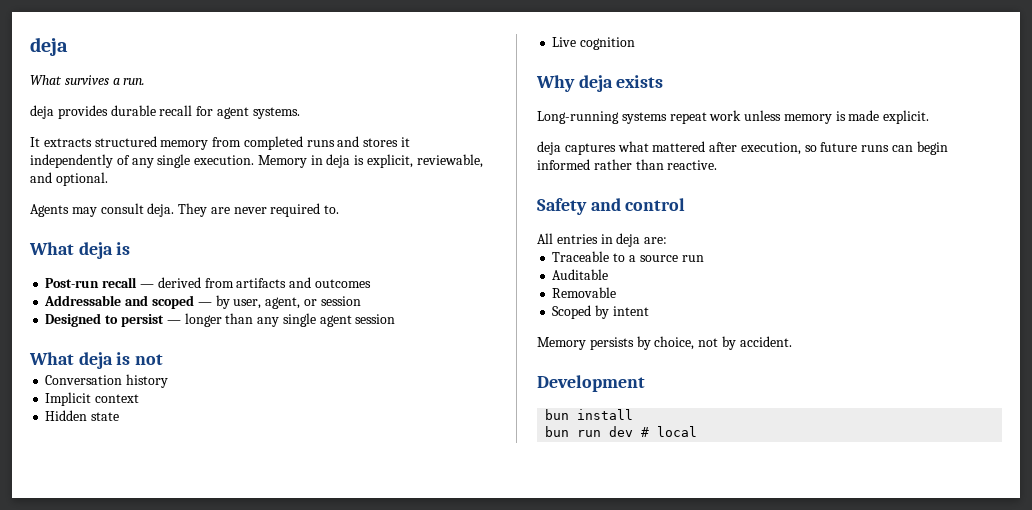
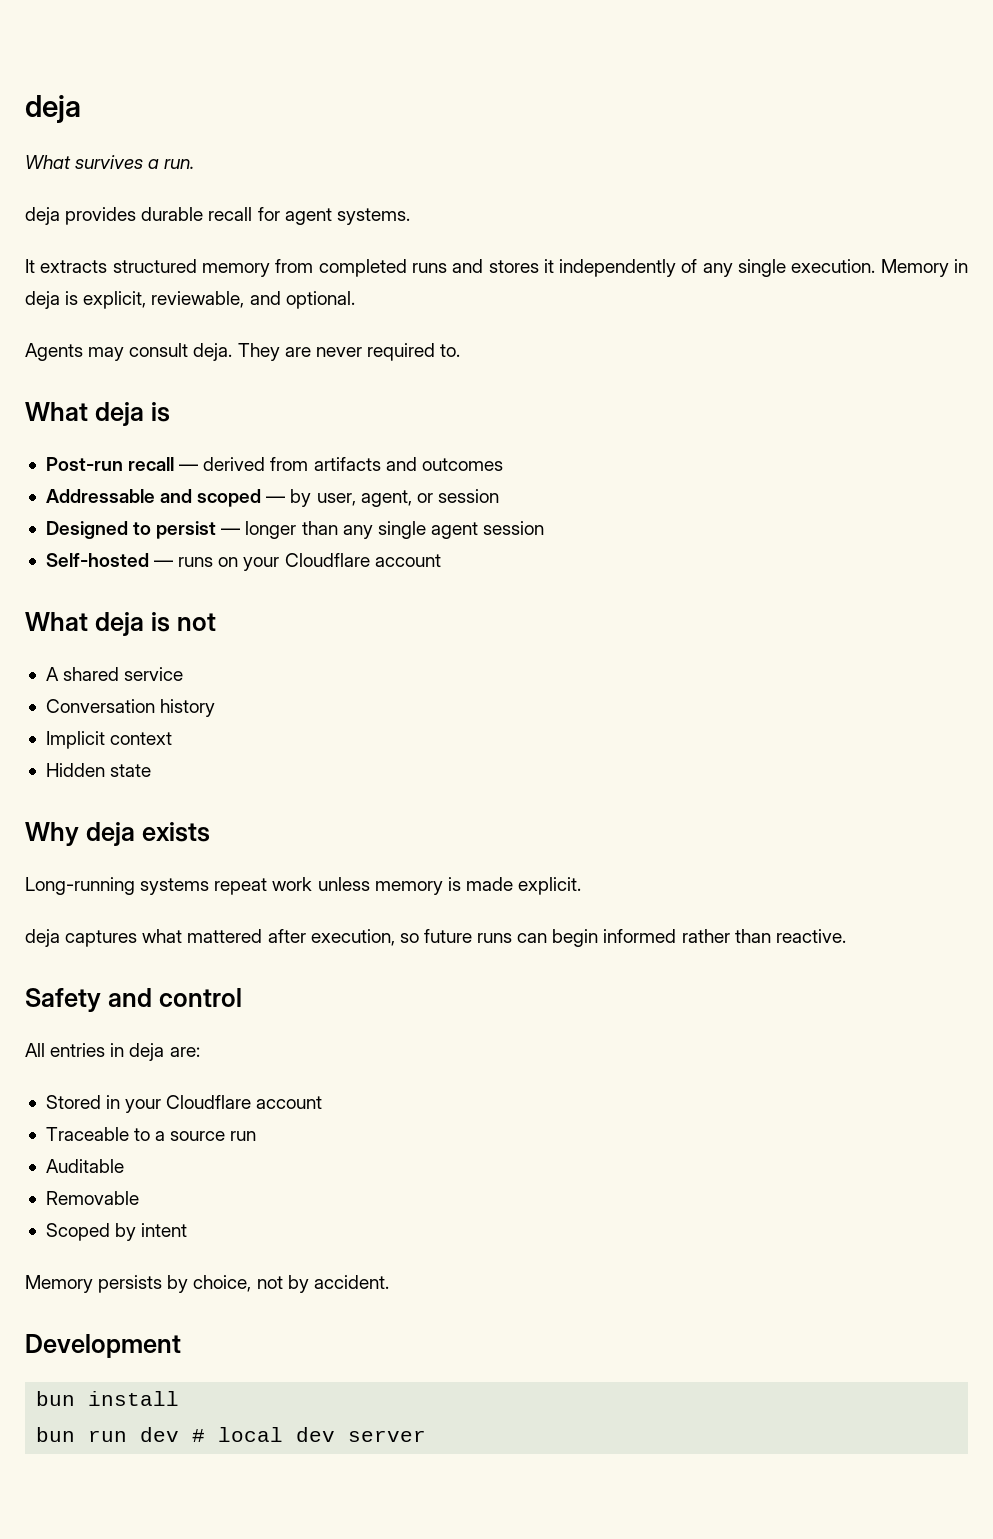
(396, 319) none -> [45,553,441,571] // Self-hosted — runs on your Cloudflare account
(164, 359) none -> [45,667,184,681] // A shared service
[552,37,636,50] // Live cognition -> (152, 770) none
(668, 240) none -> [45,1095,323,1113] // Stored in your Cloudflare account
(698, 431) none -> [296,1427,427,1442] dev server

